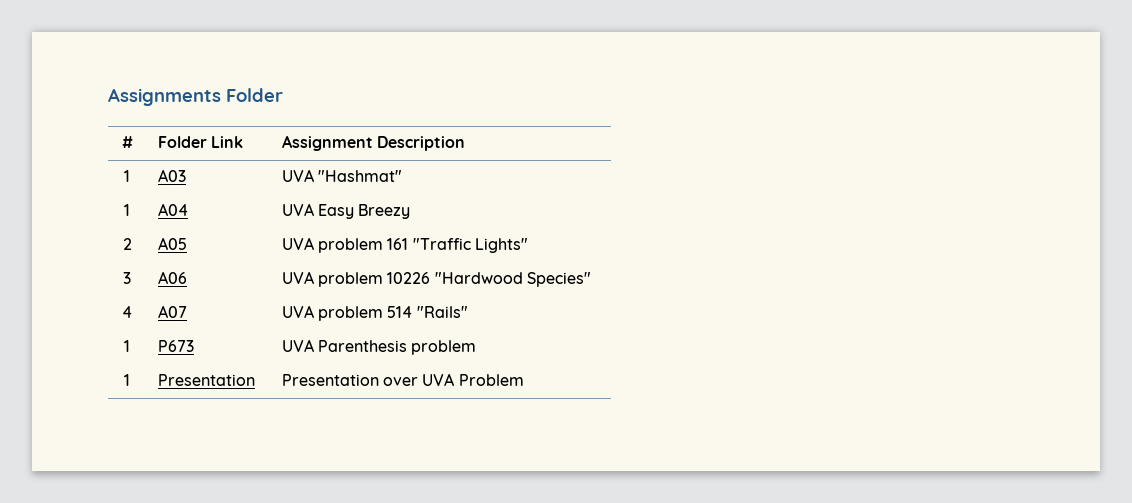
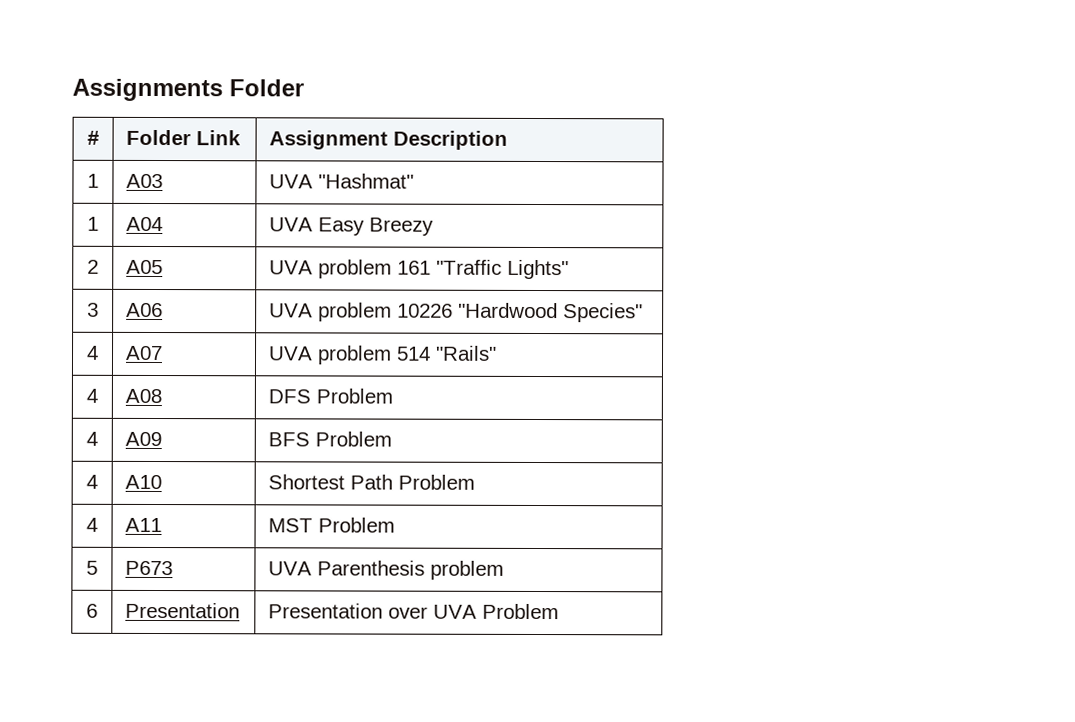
[124,340,130,352] 1 -> [86,388,98,403] [125,388,163,404] [268,388,394,404] [86,431,98,446] [125,431,163,447] [268,431,393,447] [86,474,98,489] [125,474,163,490] [268,474,476,490] [86,517,98,532] [125,517,163,533] [268,517,396,533] [86,560,98,575] 4 | A08 | DFS Problem // 4 | A09 | BFS Problem // 4 | A10 | Shortest Path Problem // 4 | A11 | MST Problem // 5
[124,374,130,386] 1 -> [86,603,98,618] 6

